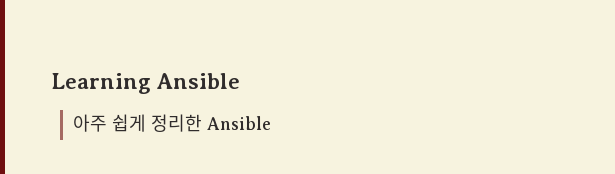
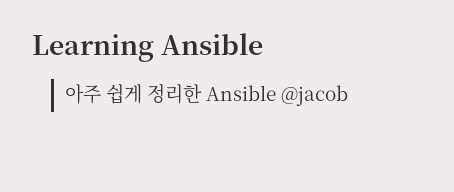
(271, 123) none -> [281,85,349,106] @jacob

